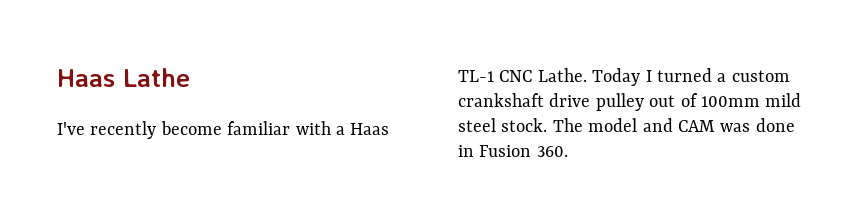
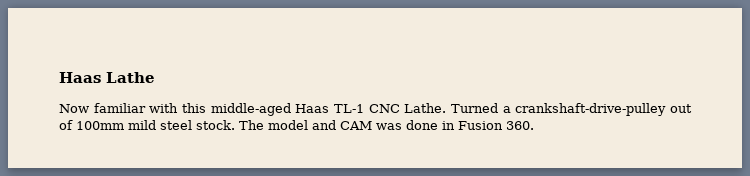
[57,121,390,139] [458,68,790,86] [458,93,644,111] I've recently become familiar with a Haas TL-1 CNC Lathe. Today I turned a custom crankshaft drive pulley -> [59,103,667,116] Now familiar with this middle-aged Haas TL-1 CNC Lathe. Turned a crankshaft-drive-pulley

